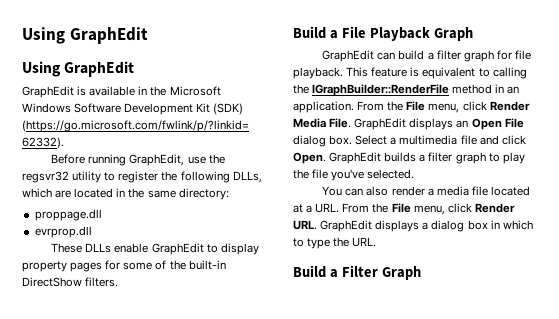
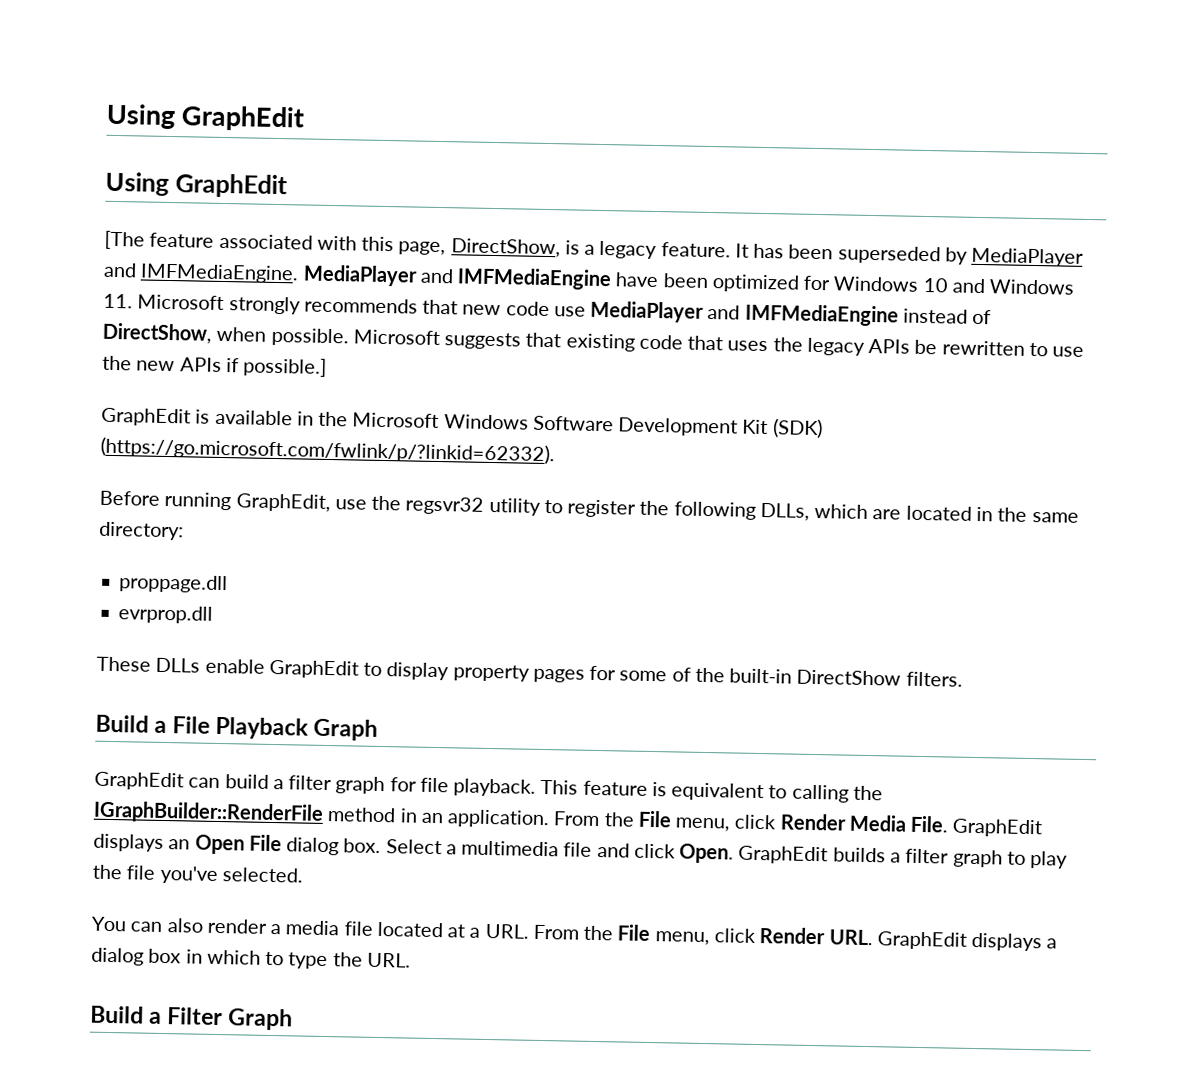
(135, 69) none -> [104,230,1085,267] [103,262,1075,295] [103,293,992,327] [102,322,1085,357] [102,355,328,377] // [The feature associated with this page, DirectShow, is a legacy feature. It has been superseded by MediaPlayer and IMFMediaEngine. MediaPlayer and IMFMediaEngine have been optimized for Windows 10 and Windows 11. Microsoft strongly recommends that new code use MediaPlayer and IMFMediaEngine instead of DirectShow, when possible. Microsoft suggests that existing code that uses the legacy APIs be rewritten to use the new APIs if possible.]

